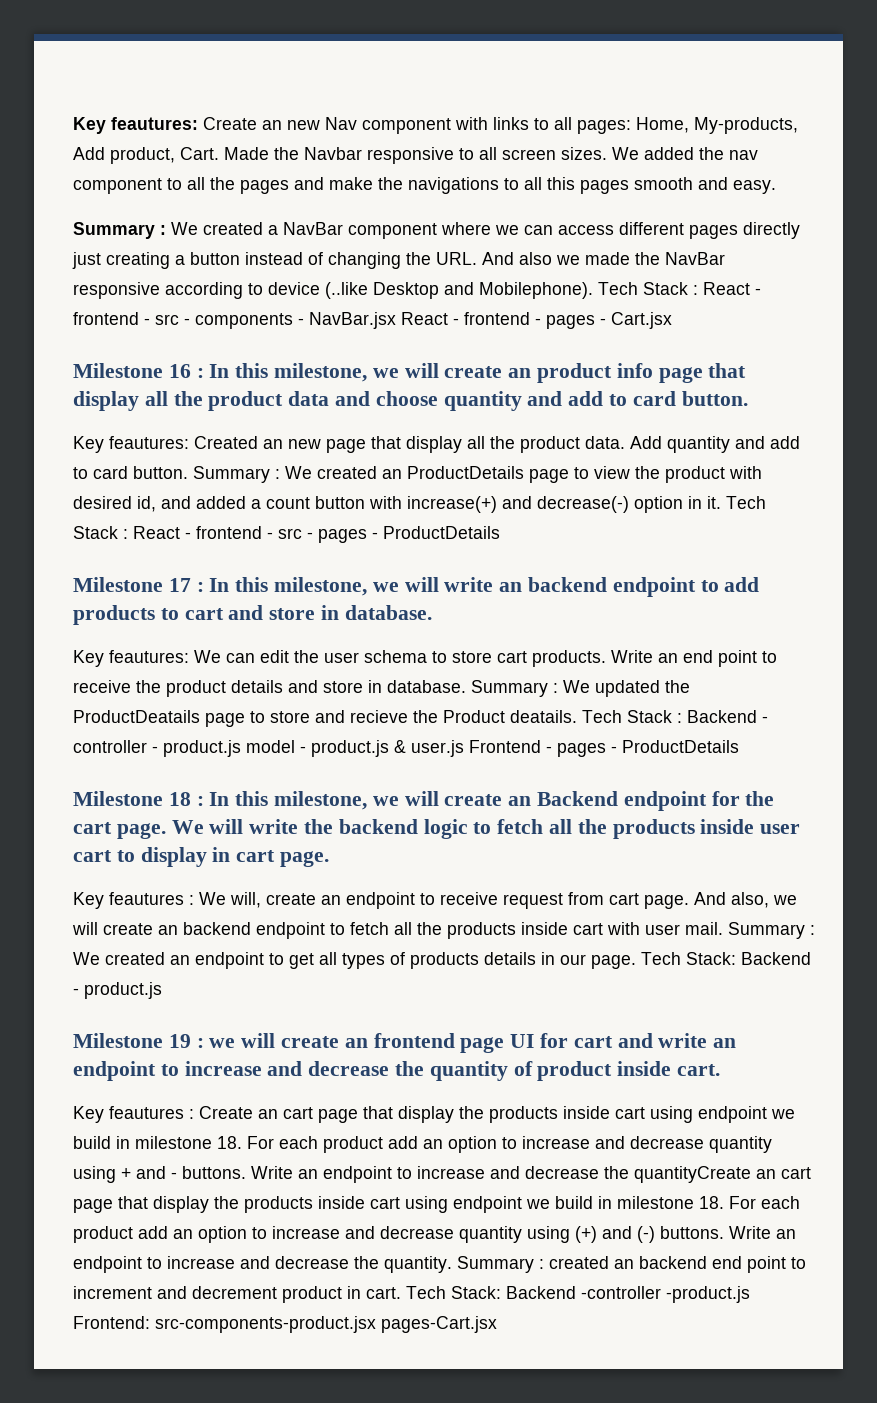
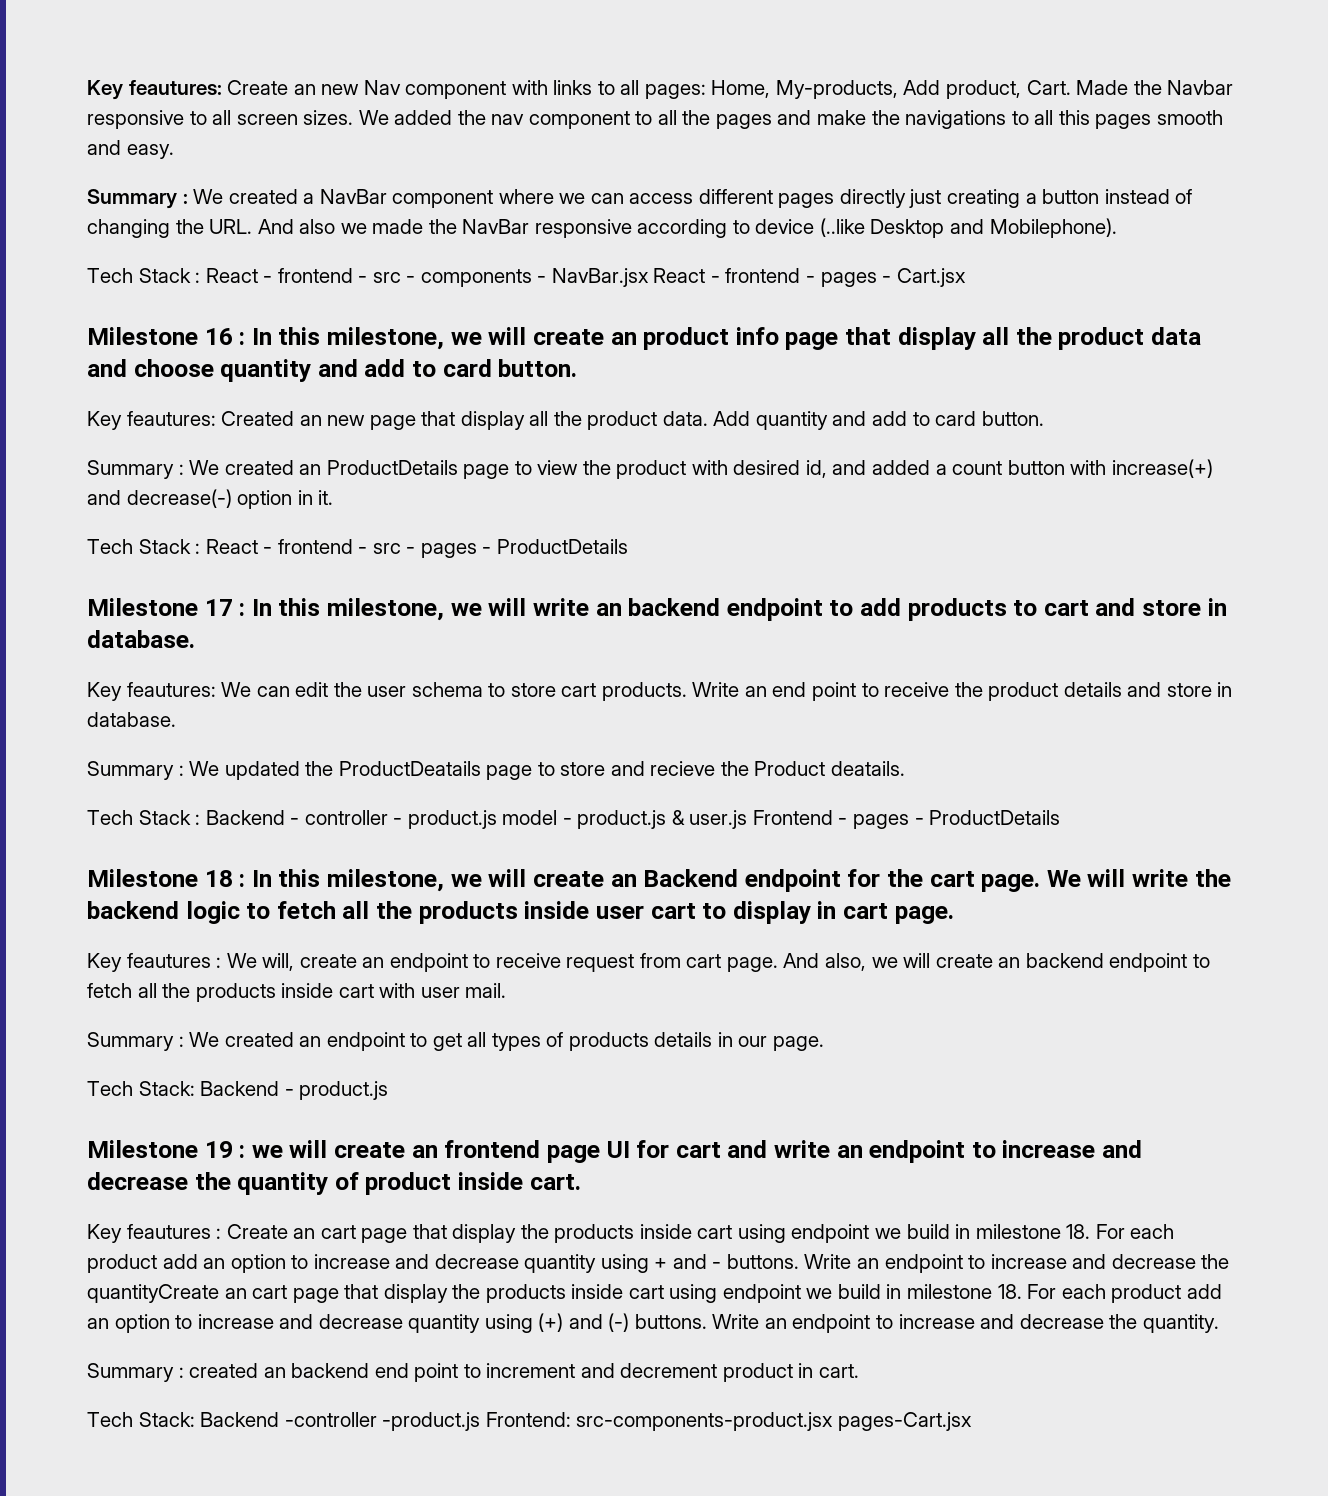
(593, 290) none -> (1117, 228) //
(188, 472) none -> (1044, 418) //
(721, 502) none -> (334, 497) //
(466, 686) none -> (176, 719) //
(577, 716) none -> (905, 768) //
(723, 928) none -> (507, 990) //
(636, 962) none -> (825, 1043) //
(452, 1264) none -> (1219, 1323) //
(401, 1293) none -> (859, 1371) //

